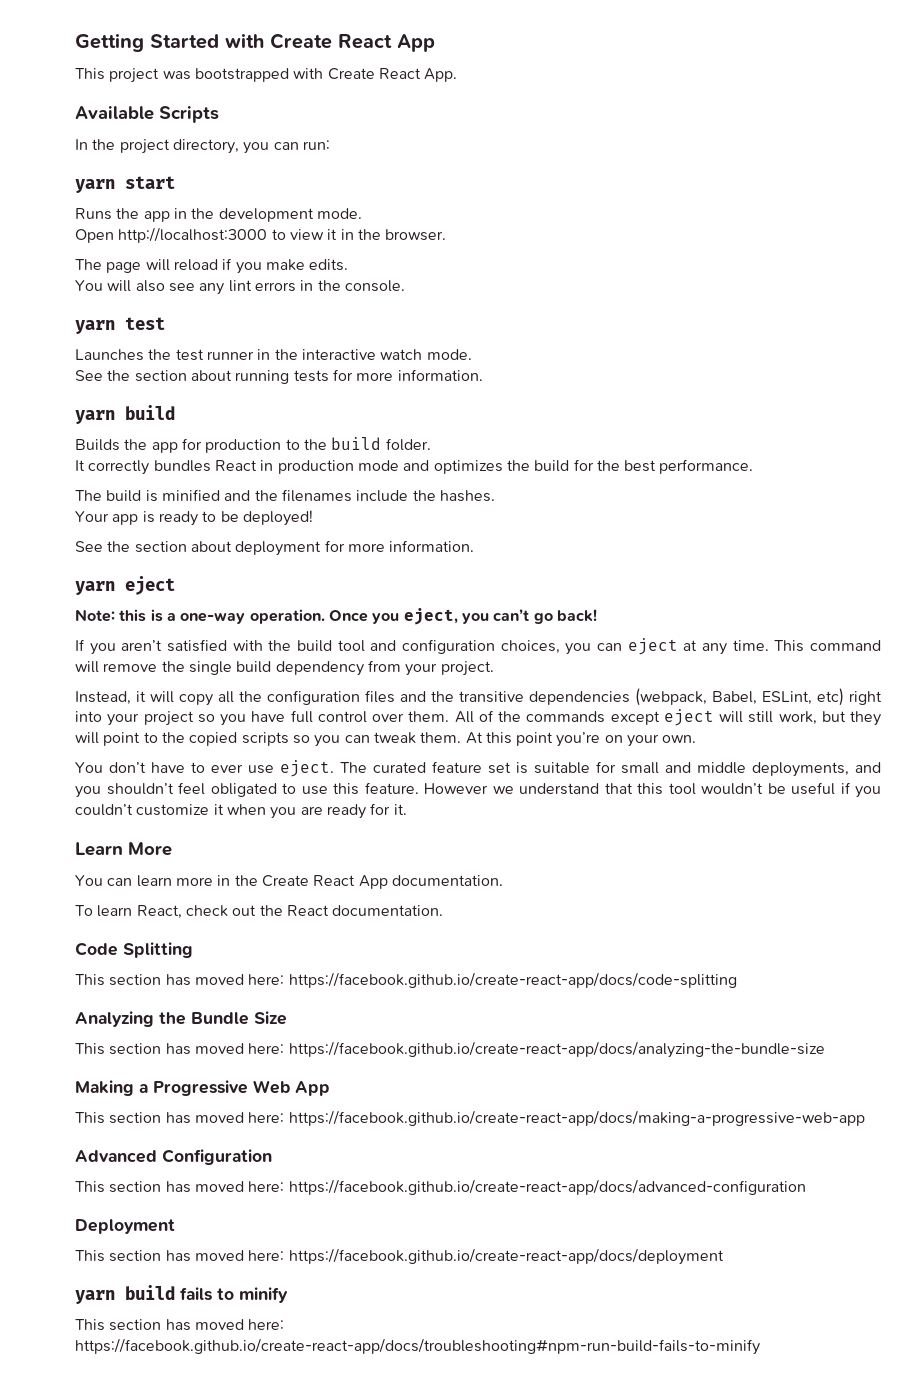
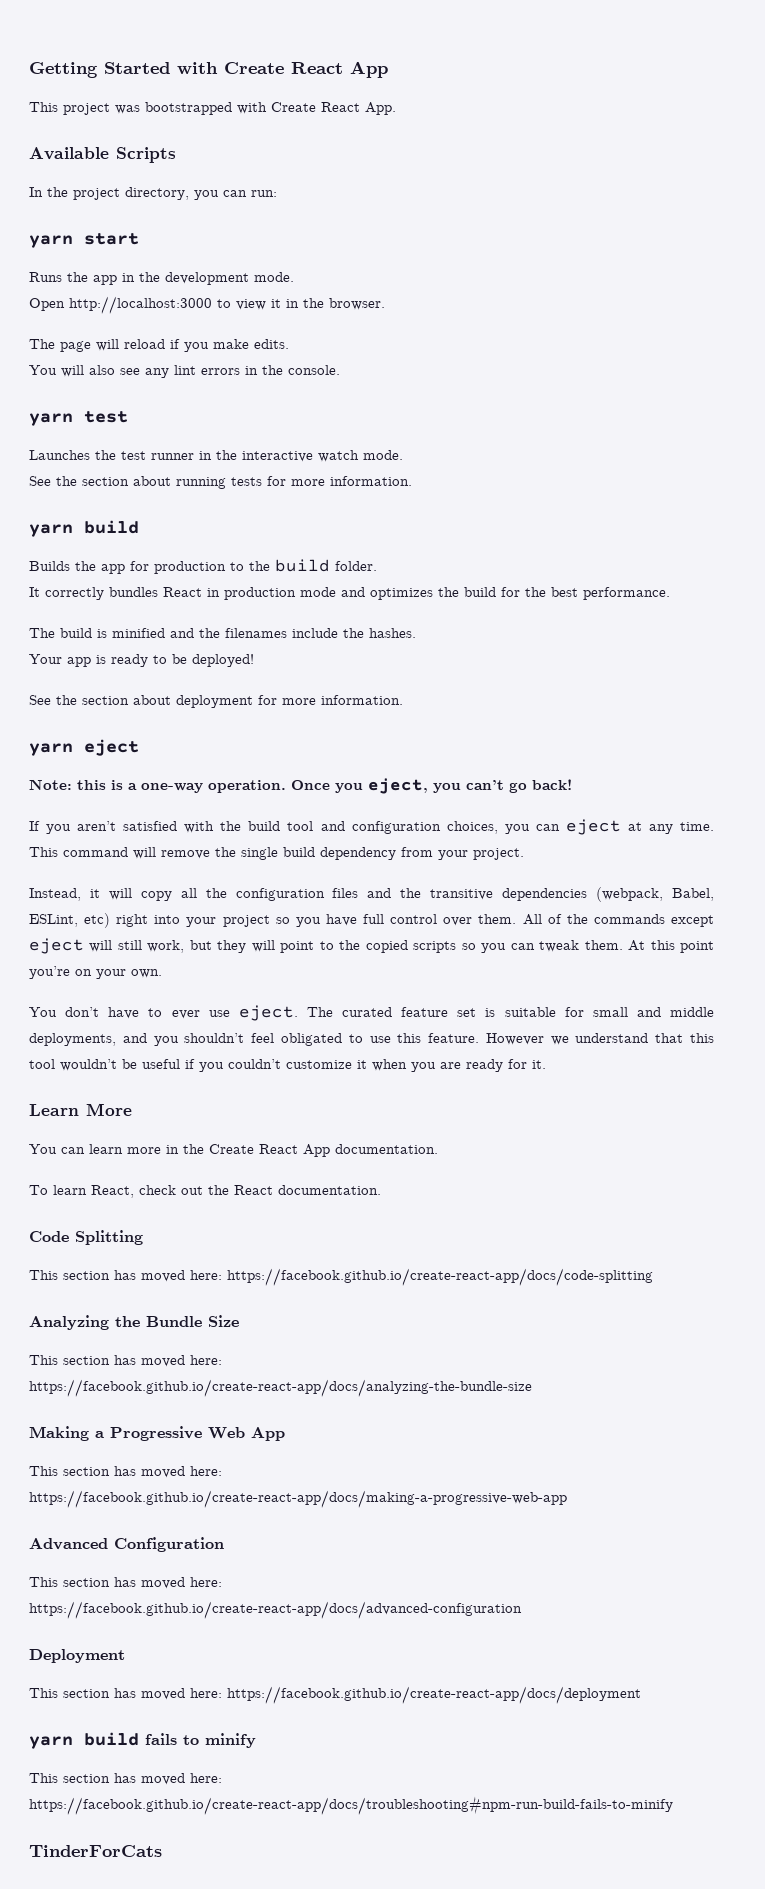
(760, 1346) none -> [29,1845,162,1857] // TinderForCats

